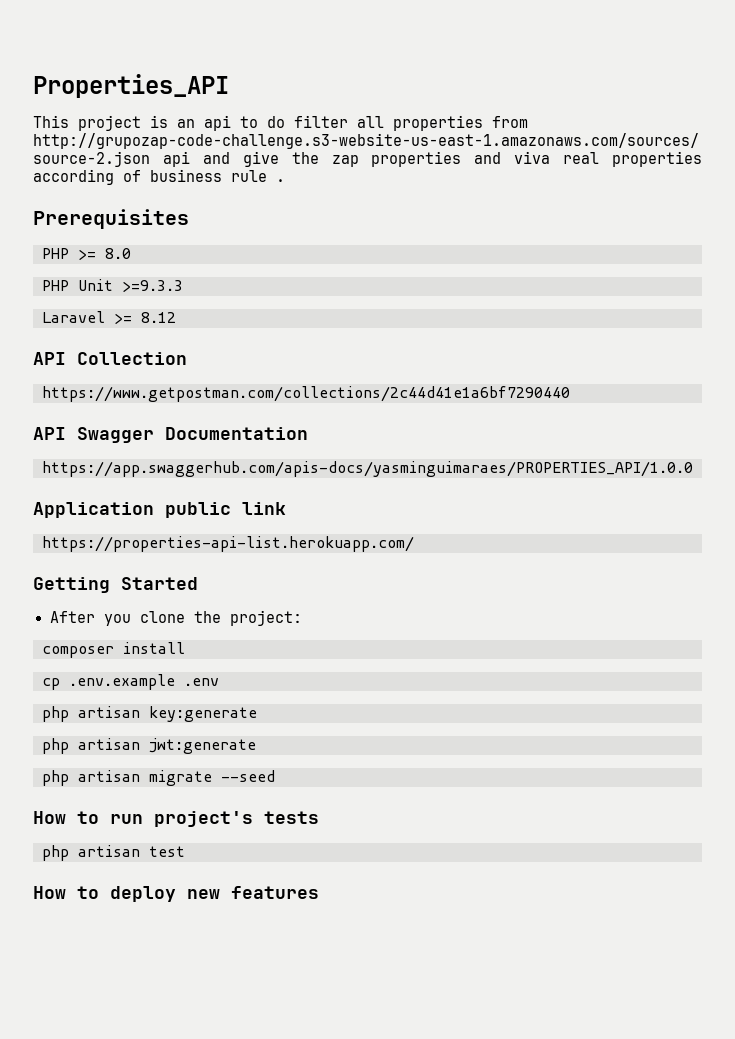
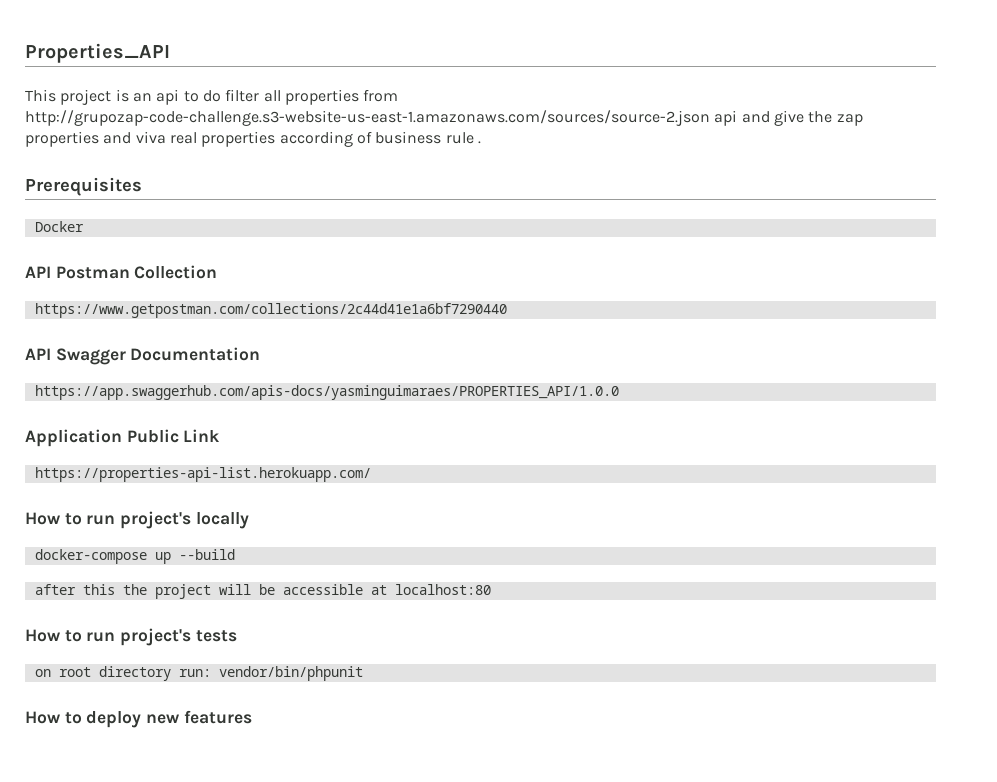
[42,248,131,260] [42,279,183,292] [42,311,176,324] [33,352,66,365] PHP >= 8.0 // PHP Unit >=9.3.3 // Laravel >= 8.12 // API -> [34,221,84,232] [25,266,130,279] Docker // API Postman
[165,502,286,518] public link -> [126,429,221,443] Public Link
[33,577,198,593] [49,610,302,626] [42,642,185,658] [42,674,219,690] [42,706,257,722] [42,738,256,754] [42,770,275,786] Getting Started // After you clone the project: // composer install // cp .env.example .env // php artisan key:generate // php artisan jwt:generate // php artisan migrate --seed -> [25,511,249,529] [34,549,235,564] [34,584,491,599] How to run project's locally // docker-compose up --build // after this the project will be accessible at localhost:80
[42,845,185,861] php artisan test -> [34,666,363,681] on root directory run: vendor/bin/phpunit

